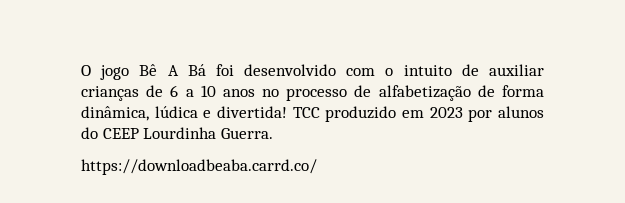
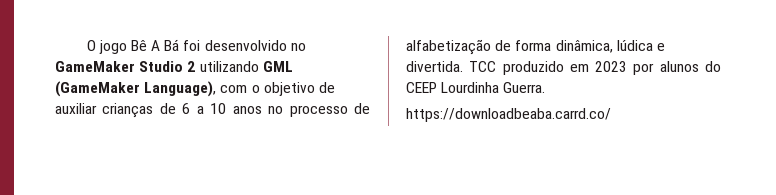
(337, 70) none -> [290,43,306,51] [55,61,293,72] [55,81,217,97] no GameMaker Studio 2 utilizando GML (GameMaker Language),
[403,65,452,76] intuito -> [263,82,315,96] objetivo
[217,106,287,118] divertida! -> [406,61,463,72] divertida.

